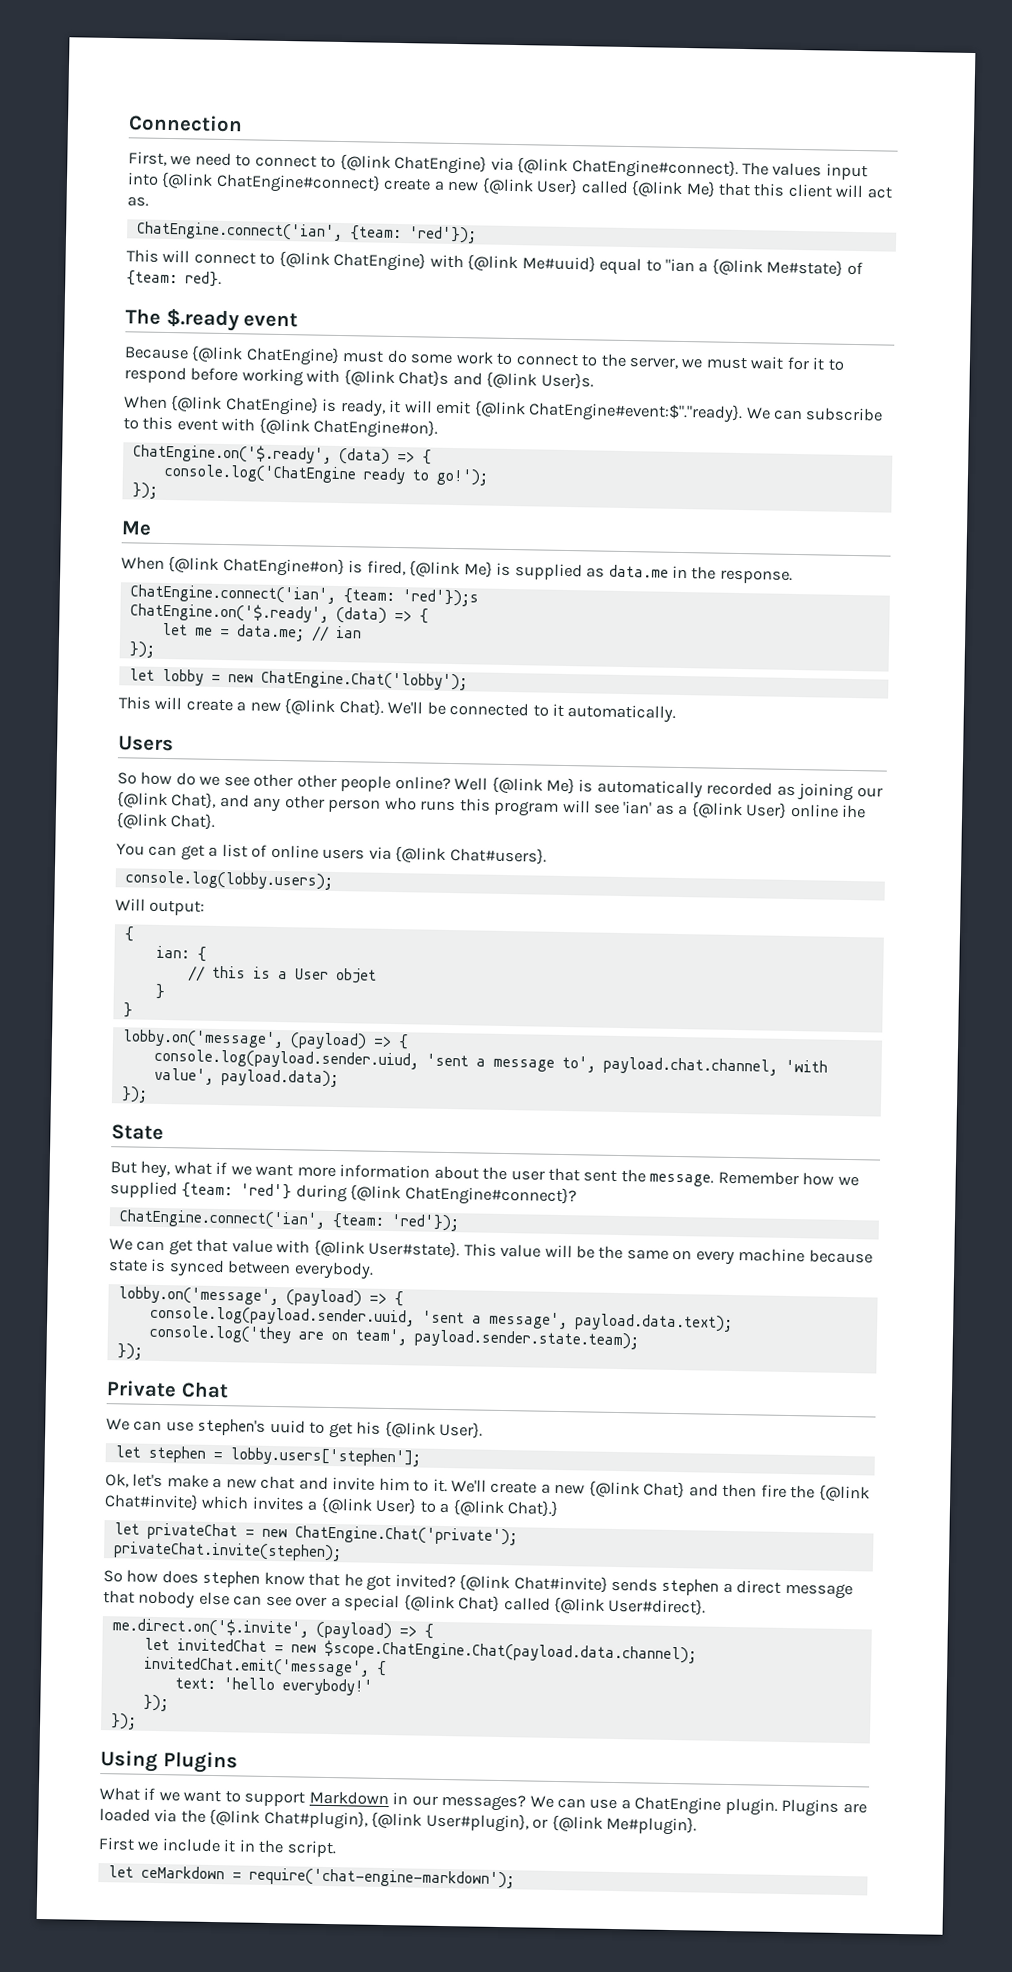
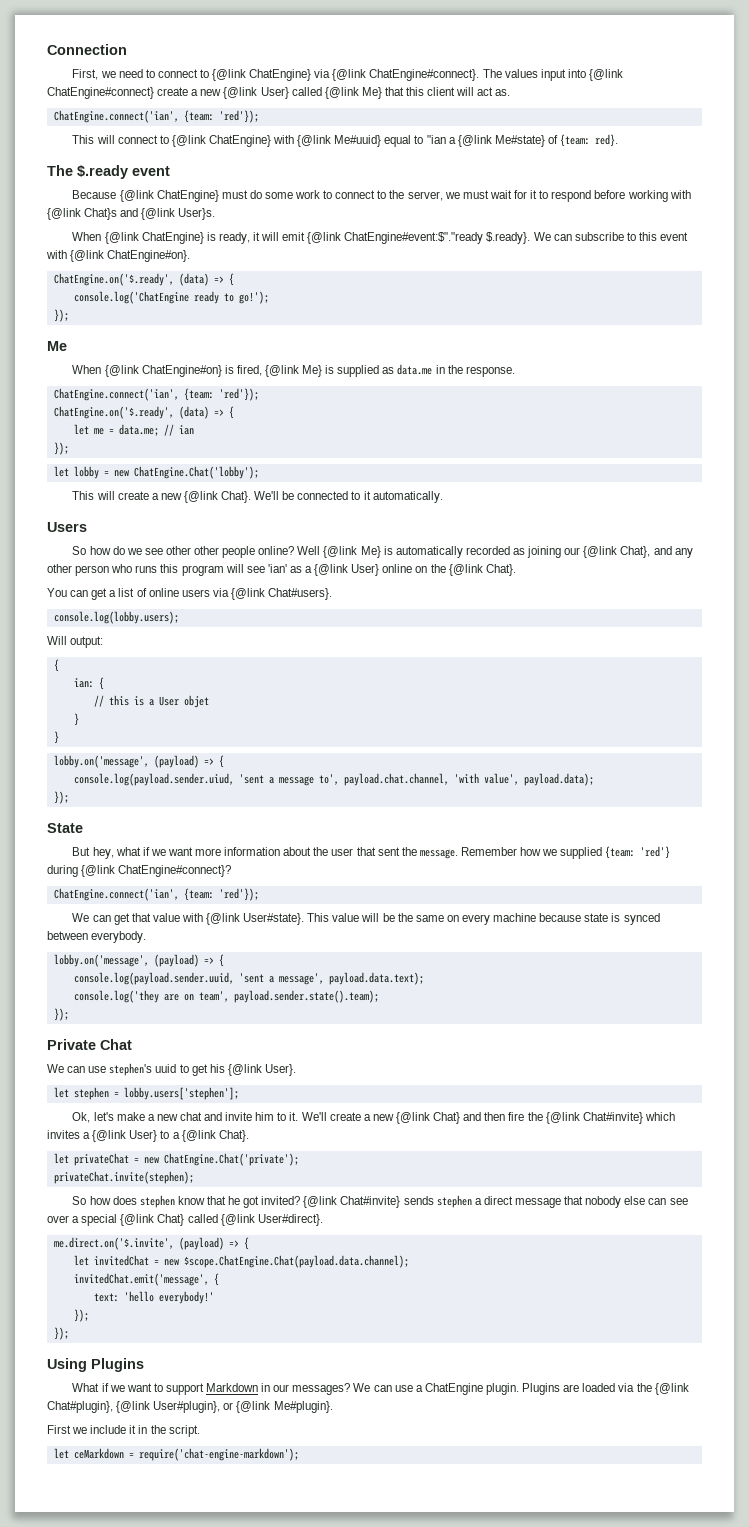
[528,401,744,424] ChatEngine#event:$"."ready}. -> [344,232,531,244] ChatEngine#event:$"."ready $.ready}.
[401,589,479,607] 'red'});s -> [218,388,259,401] 'red'});
[841,804,867,819] ihe -> [415,564,446,573] on the
[413,1329,639,1350] payload.sender.state.team); -> [233,990,379,1003] payload.sender.state().team);
[507,1500,560,1518] Chat}.} -> [218,1130,249,1142] Chat}.

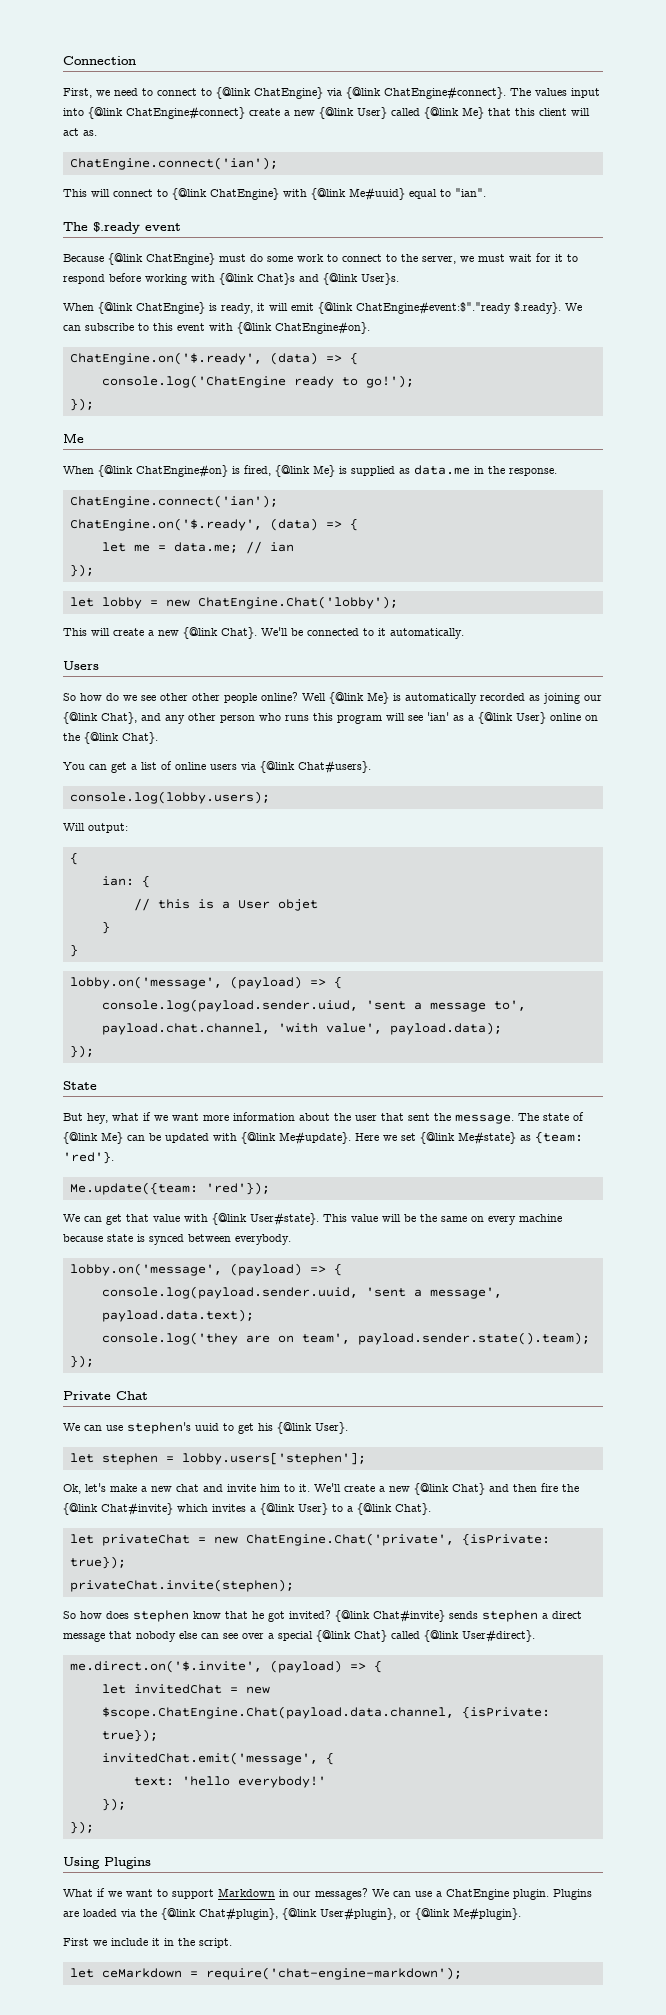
[53,110,259,123] ChatEngine.connect('ian', {team: 'red'}); -> [69,157,278,170] ChatEngine.connect('ian');
[426,134,619,147] "ian a {@link Me#state} of {team: red}. -> [455,188,486,197] "ian".
[53,388,259,401] ChatEngine.connect('ian', {team: 'red'}); -> [69,495,278,508] ChatEngine.connect('ian');
[460,846,671,859] [47,865,232,877] [53,888,214,901] Remember how we supplied {team: 'red'} during {@link ChatEngine#connect}? // ChatEngine.connect('ian', {team: -> [518,1112,584,1121] [63,1131,583,1145] [63,1151,114,1164] [69,1182,198,1195] The state of {@link Me} can be updated with {@link Me#update}. Here we set {@link Me#state} as {team: 'red'}. // Me.update({team:
[163,1153,299,1166] ChatEngine.Chat('private'); -> [245,1533,550,1546] [69,1556,126,1569] ChatEngine.Chat('private', {isPrivate: true});
[183,1255,409,1268] $scope.ChatEngine.Chat(payload.data.channel); -> [101,1706,550,1719] [101,1729,158,1742] $scope.ChatEngine.Chat(payload.data.channel, {isPrivate: true});

